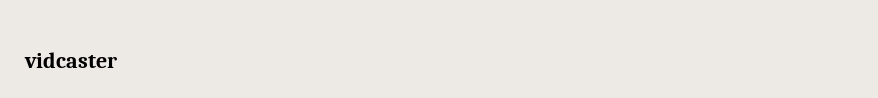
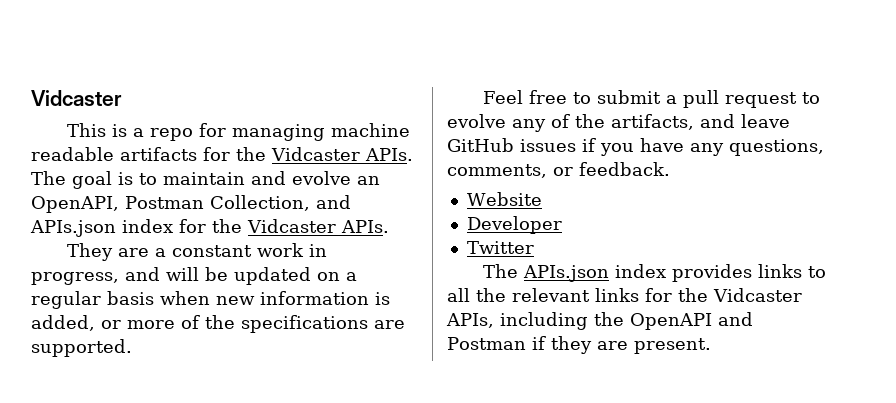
[24,52,117,68] vidcaster -> [31,90,122,106] [66,123,410,141] [31,147,413,161] [31,171,380,189] [31,195,351,213] [30,219,389,237] [66,243,327,261] [31,267,357,285] [31,291,390,309] [31,315,405,333] [31,339,132,357] [482,90,820,108] [447,114,790,132] [447,138,824,156] [447,162,670,178] [466,192,542,206] [466,216,562,234] [466,241,534,254] [482,264,826,282] [447,288,802,302] [446,312,753,330] [447,336,711,354] Vidcaster // This is a repo for managing machine readable artifacts for the Vidcaster APIs. The goal is to maintain and evolve an OpenAPI, Postman Collection, and APIs.json index for the Vidcaster APIs. // They are a constant work in progress, and will be updated on a regular basis when new information is added, or more of the specifications are supported. // Feel free to submit a pull request to evolve any of the artifacts, and leave GitHub issues if you have any questions, comments, or feedback. // Website // Developer // Twitter // The APIs.json index provides links to all the relevant links for the Vidcaster APIs, including the OpenAPI and Postman if they are present.

